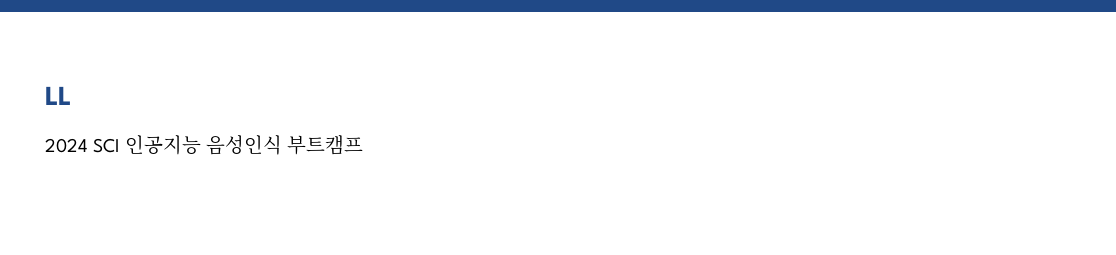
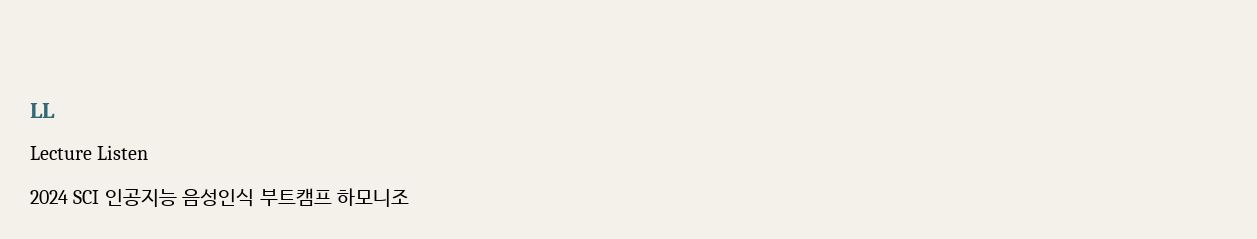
(71, 95) none -> [30,145,149,160] // Lecture Listen
(364, 145) none -> [337,188,409,207] 하모니조

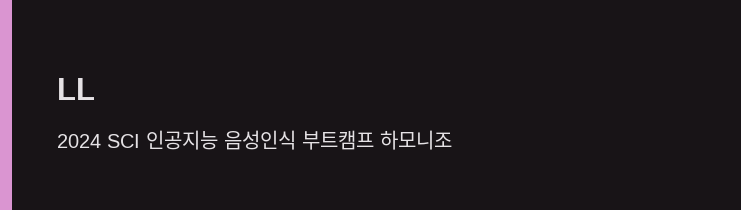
[30,145,149,160] // Lecture Listen -> (95, 89) none

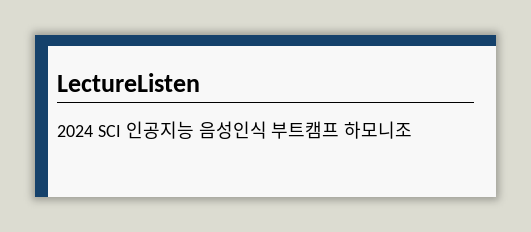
[57,78,95,100] LL -> [57,73,200,92] LectureListen

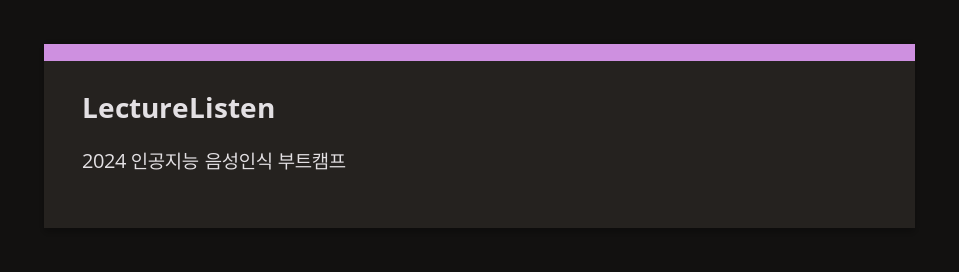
[97,125,121,137] SCI -> (127, 161) none
[344,121,413,139] 하모니조 -> (346, 161) none

